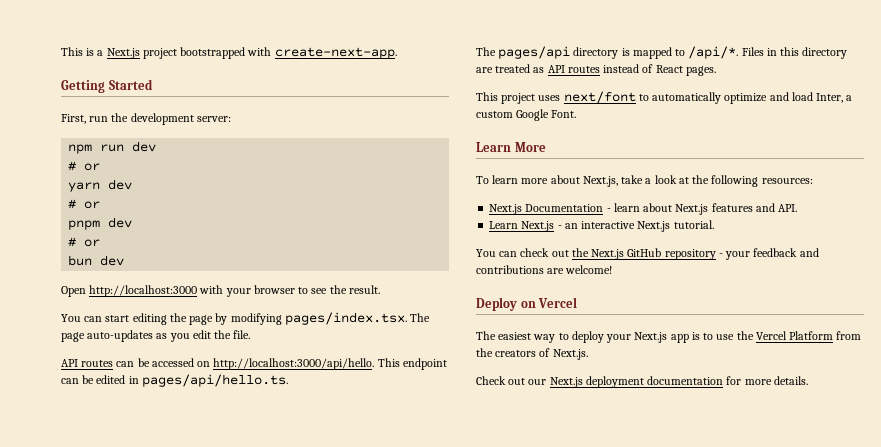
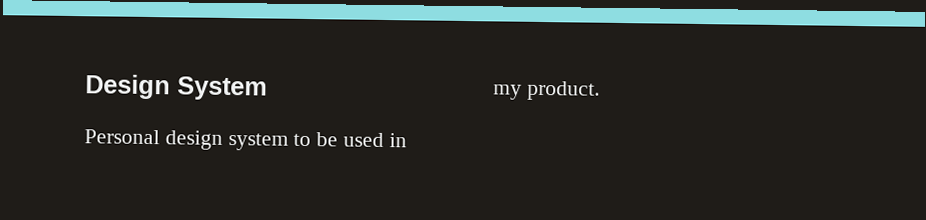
[61,47,397,59] [61,79,153,93] [61,113,231,125] [68,141,157,154] [68,161,101,171] [68,179,133,192] [68,199,101,209] [68,217,133,230] [68,237,101,247] [68,255,125,266] [61,285,380,297] [61,312,431,325] [61,330,251,342] [61,358,447,370] [61,374,288,387] [476,46,848,59] [476,64,716,76] [476,91,853,104] [476,109,577,121] [476,142,546,152] [476,175,813,187] [489,203,798,215] [489,220,714,232] [476,248,819,260] [476,265,613,274] [476,297,578,311] [476,331,862,343] [476,348,588,360] [476,376,808,388] This is a Next.js project bootstrapped with create-next-app. // Getting Started // First, run the development server: // npm run dev // # or // yarn dev // # or // pnpm dev // # or // bun dev // Open http://localhost:3000 with your browser to see the result. // You can start editing the page by modifying pages/index.tsx. The page auto-updates as you edit the file. // API routes can be accessed on http://localhost:3000/api/hello. This endpoint can be edited in pages/api/hello.ts. // The pages/api directory is mapped to /api/*. Files in this directory are treated as API routes instead of React pages. // This project uses next/font to automatically optimize and load Inter, a custom Google Font. // Learn More // To learn more about Next.js, take a look at the following resources: // Next.js Documentation - learn about Next.js features and API. // Learn Next.js - an interactive Next.js tutorial. // You can check out the Next.js GitHub repository - your feedback and contributions are welcome! // Deploy on Vercel // The easiest way to deploy your Next.js app is to use the Vercel Platform from the creators of Next.js. // Check out our Next.js deployment documentation for more details. -> [85,74,268,101] [84,129,407,151] [493,80,600,101] Design System // Personal design system to be used in my product.

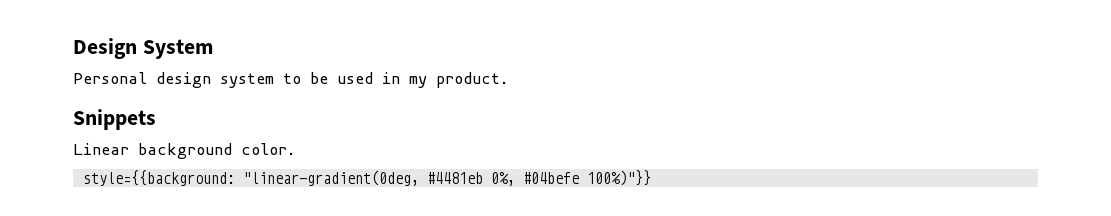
(600, 90) none -> [73,109,156,130] [73,143,296,159] [82,170,651,186] // Snippets // Linear background color. // style={{background: "linear-gradient(0deg, #4481eb 0%, #04befe 100%)"}}

